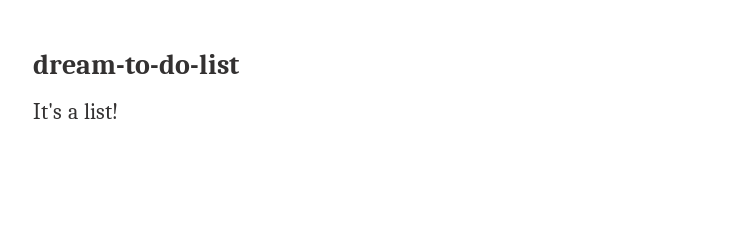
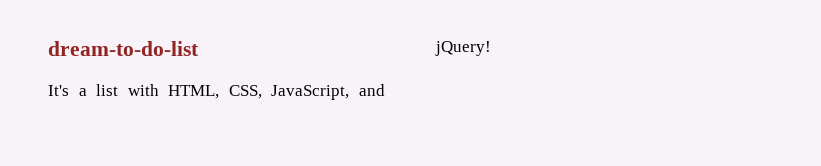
[83,103,118,119] list! -> [96,84,385,100] [435,41,491,56] list with HTML, CSS, JavaScript, and jQuery!

